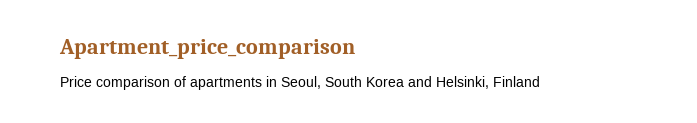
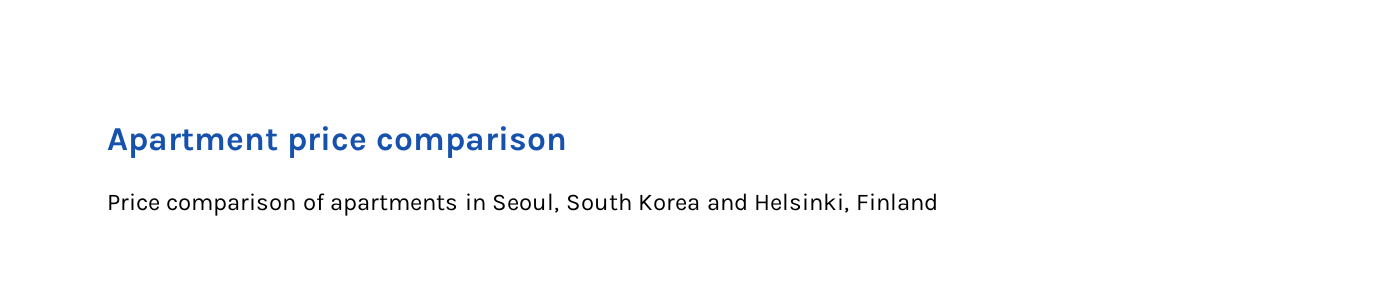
[59,39,355,59] Apartment_price_comparison -> [107,126,568,158] Apartment price comparison

